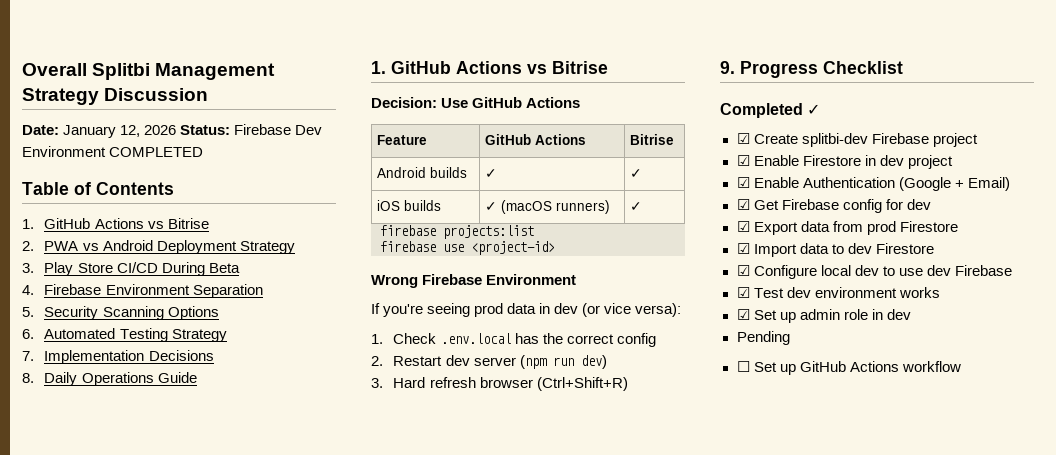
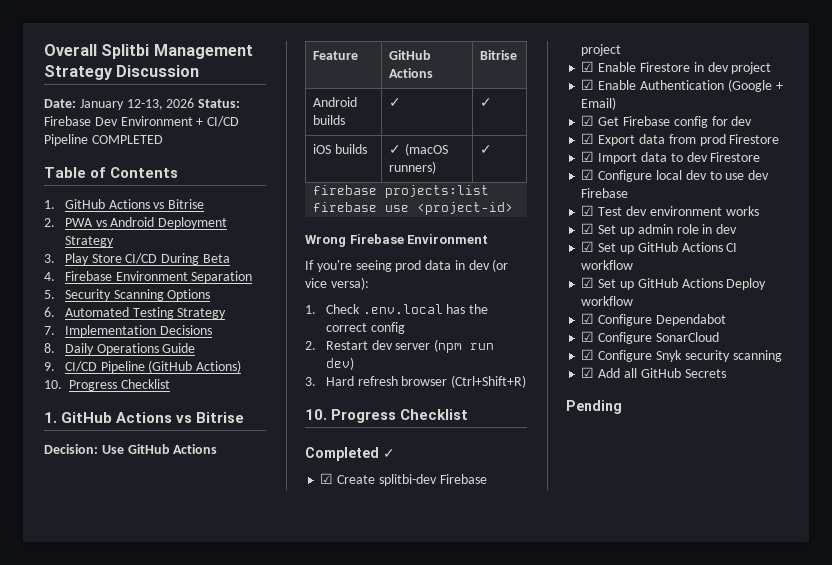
[120,125,141,137] 12, -> [126,99,163,110] 12-13,
(106, 151) none -> [196,116,240,127] [44,134,88,146] + CI/CD Pipeline
(197, 377) none -> [44,360,242,373] [44,379,170,391] // 9. CI/CD Pipeline (GitHub Actions) // 10. Progress Checklist
[720,61,735,74] 9. -> [305,409,327,420] 10.
[736,331,790,345] [736,361,961,375] Pending // ☐ Set up GitHub Actions workflow -> [581,241,738,254] [581,260,634,270] [581,277,767,290] [581,296,634,306] [581,313,726,326] [581,331,719,344] [581,349,782,362] [581,367,726,378] [566,400,622,414] ☑ Set up GitHub Actions CI workflow // ☑ Set up GitHub Actions Deploy workflow // ☑ Configure Dependabot // ☑ Configure SonarCloud // ☑ Configure Snyk security scanning // ☑ Add all GitHub Secrets // Pending

